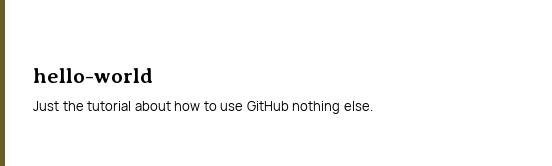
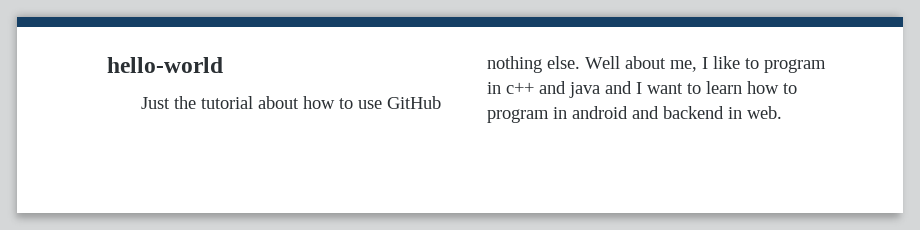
(373, 106) none -> [585,56,826,73] [487,81,797,98] [487,106,782,123] Well about me, I like to program in c++ and java and I want to learn how to program in android and backend in web.

